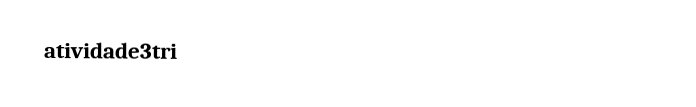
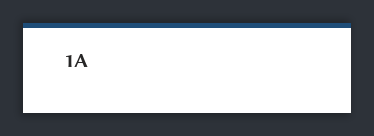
[43,41,178,59] atividade3tri -> [64,54,88,67] 1A

